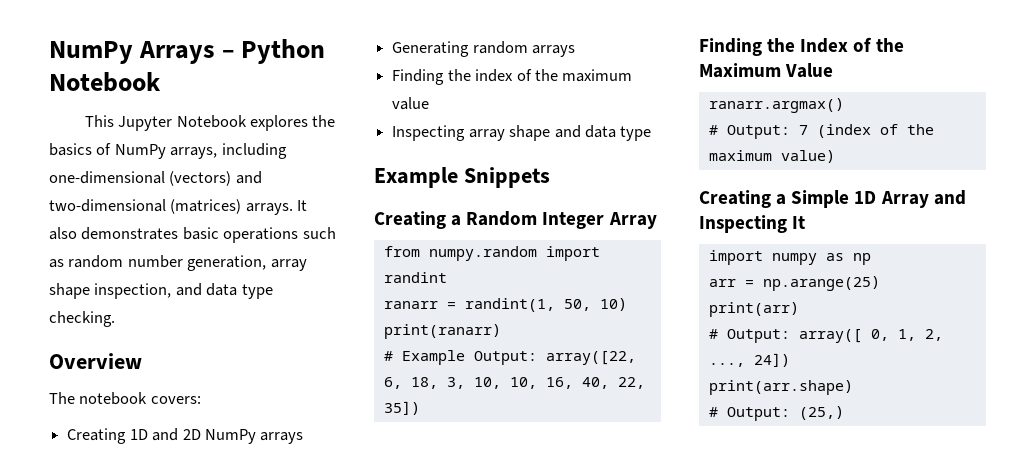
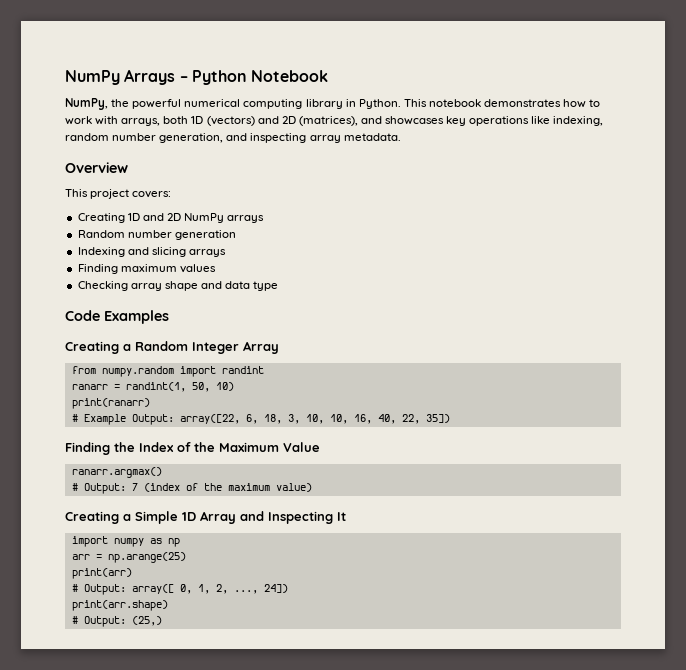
[84,115,336,131] [49,143,287,159] [49,171,262,186] [49,199,308,215] [49,227,336,243] [49,255,307,271] [49,283,273,299] [49,311,115,327] This Jupyter Notebook explores the basics of NumPy arrays, including one-dimensional (vectors) and two-dimensional (matrices) arrays. It also demonstrates basic operations such as random number generation, array shape inspection, and data type checking. -> [65,98,601,110] [65,116,604,126] [65,133,401,143] NumPy, the powerful numerical computing library in Python. This notebook demonstrates how to work with arrays, both 1D (vectors) and 2D (matrices), and showcases key operations like indexing, random number generation, and inspecting array metadata.
[49,392,148,405] The notebook -> [65,189,130,199] This project
[392,41,576,57] [392,69,633,85] [392,97,430,110] [392,125,466,141] Generating random arrays // Finding the index of the maximum value // Inspecting -> [77,230,236,240] [77,247,226,257] [77,264,216,274] [77,281,128,291] Random number generation // Indexing and slicing arrays // Finding maximum values // Checking
[374,167,550,188] Example Snippets -> [65,310,169,324] Code Examples

